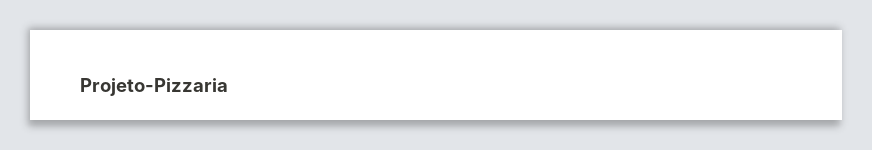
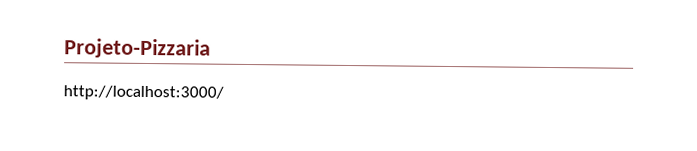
(228, 87) none -> [63,85,224,101] // http://localhost:3000/

